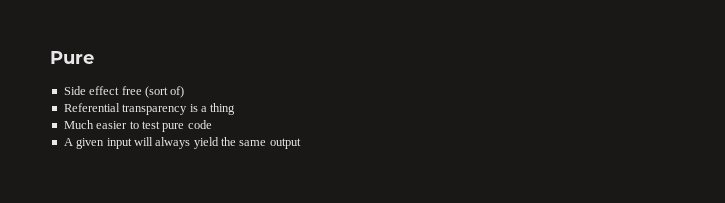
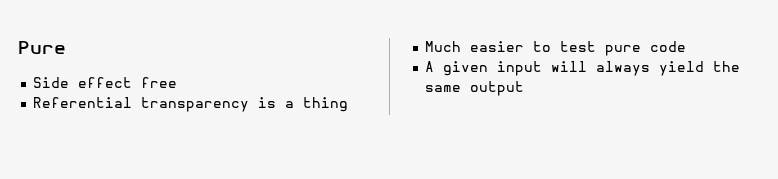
[144,86,185,98] (sort of) -> (178, 82) none

